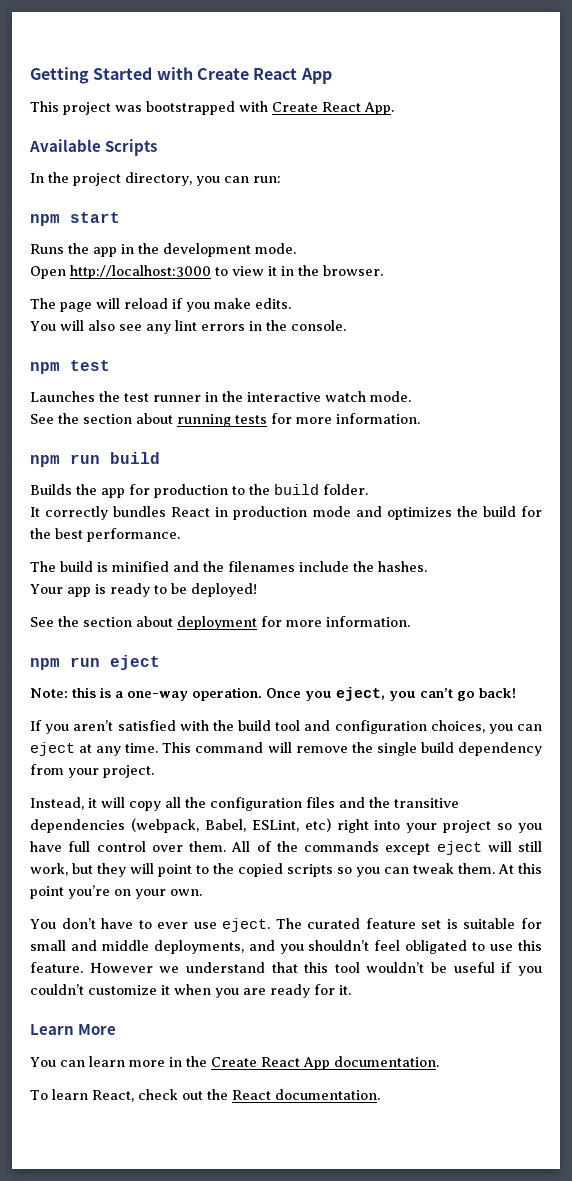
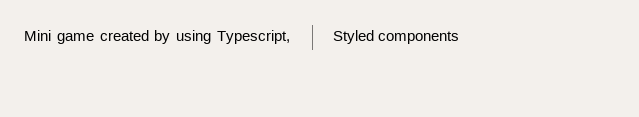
[30,67,332,84] [30,101,394,115] [29,139,158,156] [30,172,281,186] [30,212,120,226] [30,243,296,257] [30,265,383,279] [30,298,291,312] [30,320,346,334] [30,360,110,374] [30,391,411,402] [30,413,420,427] [30,452,160,467] [30,484,368,498] [30,506,542,520] [30,528,180,542] [30,561,427,572] [30,583,257,597] [30,616,410,630] [30,655,160,670] [30,687,516,701] [30,720,542,734] [30,742,542,756] [30,764,154,778] [30,797,459,811] [30,818,542,833] [30,841,542,855] [30,863,542,877] [30,885,202,899] [30,918,542,932] [30,940,543,954] [30,962,542,976] [30,984,351,998] [30,1024,117,1035] [30,1056,439,1070] [30,1089,380,1102] Getting Started with Create React App // This project was bootstrapped with Create React App. // Available Scripts // In the project directory, you can run: // npm start // Runs the app in the development mode. // Open http://localhost:3000 to view it in the browser. // The page will reload if you make edits. // You will also see any lint errors in the console. // npm test // Launches the test runner in the interactive watch mode. // See the section about running tests for more information. // npm run build // Builds the app for production to the build folder. // It correctly bundles React in production mode and optimizes the build for the best performance. // The build is minified and the filenames include the hashes. // Your app is ready to be deployed! // See the section about deployment for more information. // npm run eject // Note: this is a one-way operation. Once you eject, you can’t go back! // If you aren’t satisfied with the build tool and configuration choices, you can eject at any time. This command will remove the single build dependency from your project. // Instead, it will copy all the configuration files and the transitive dependencies (webpack, Babel, ESLint, etc) right into your project so you have full control over them. All of the commands except eject will still work, but they will point to the copied scripts so you can tweak them. At this point you’re on your own. // You don’t have to ever use eject. The curated feature set is suitable for small and middle deployments, and you shouldn’t feel obligated to use this feature. However we understand that this tool wouldn’t be useful if you couldn’t customize it when you are ready for it. // Learn More // You can learn more in the Create React App documentation. // To learn React, check out the React documentation. -> [24,30,460,44] Mini game created by using Typescript, Styled components

